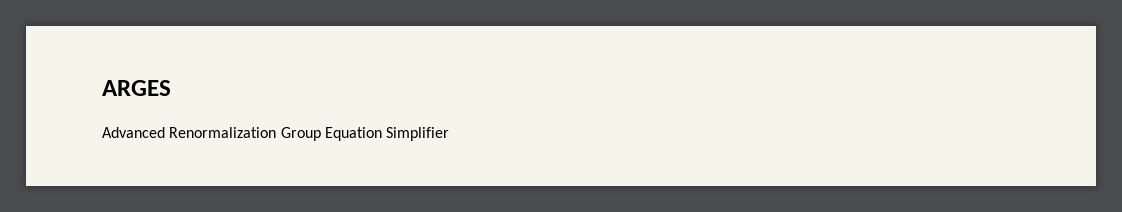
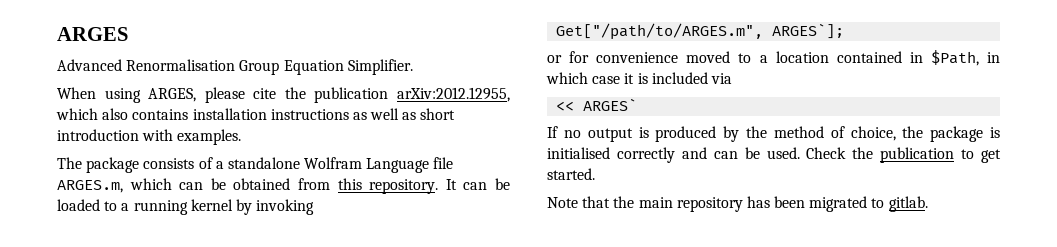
[169,127,277,138] Renormalization -> [126,59,236,71] Renormalisation
[386,127,450,141] Simplifier -> [347,59,413,75] [57,87,510,103] [56,108,456,120] [57,129,242,145] [57,157,454,173] [57,178,511,194] [57,199,315,215] [556,23,845,40] [547,50,1000,66] [546,72,732,84] [556,98,638,111] [547,126,1000,142] [547,147,1001,163] [547,168,595,180] [547,196,928,212] Simplifier. // When using ARGES, please cite the publication arXiv:2012.12955, which also contains installation instructions as well as short introduction with examples. // The package consists of a standalone Wolfram Language file ARGES.m, which can be obtained from this repository. It can be loaded to a running kernel by invoking // Get["/path/to/ARGES.m", ARGES`]; // or for convenience moved to a location contained in $Path, in which case it is included via // << ARGES` // If no output is produced by the method of choice, the package is initialised correctly and can be used. Check the publication to get started. // Note that the main repository has been migrated to gitlab.

